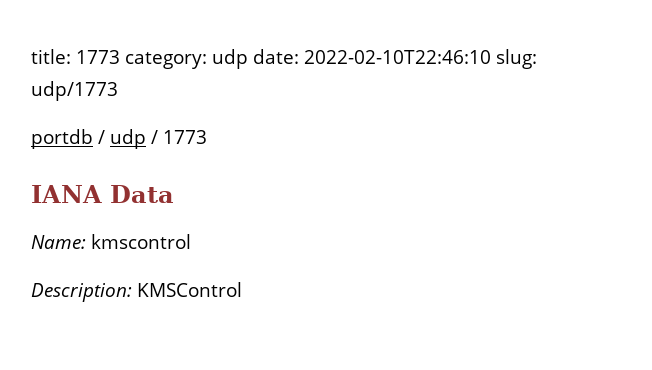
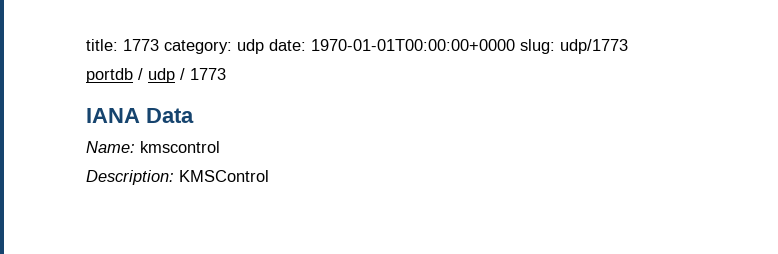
[304,50,491,64] 2022-02-10T22:46:10 -> [311,39,515,51] 1970-01-01T00:00:00+0000

